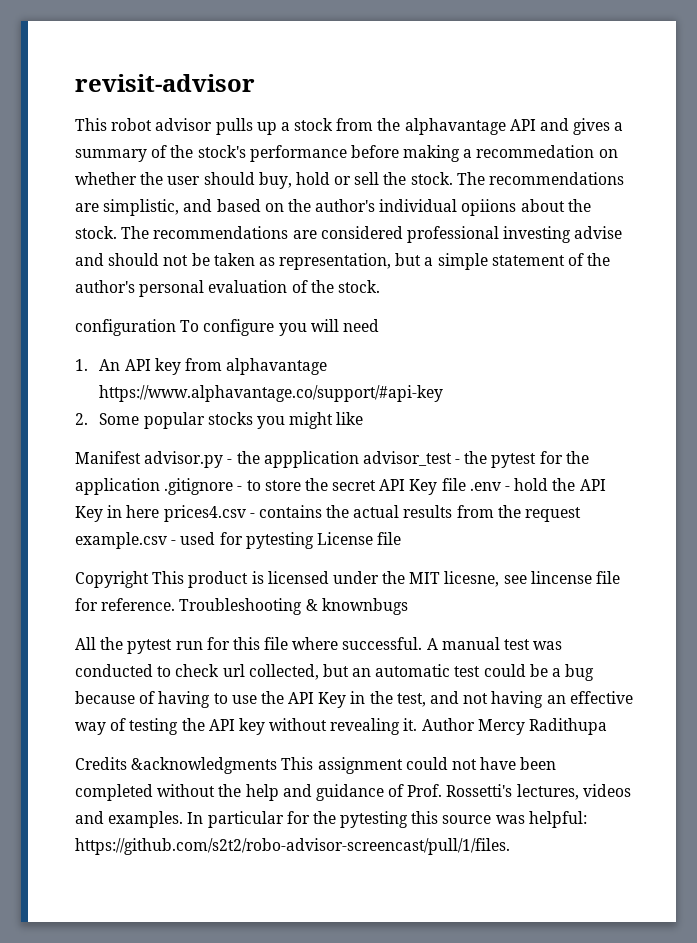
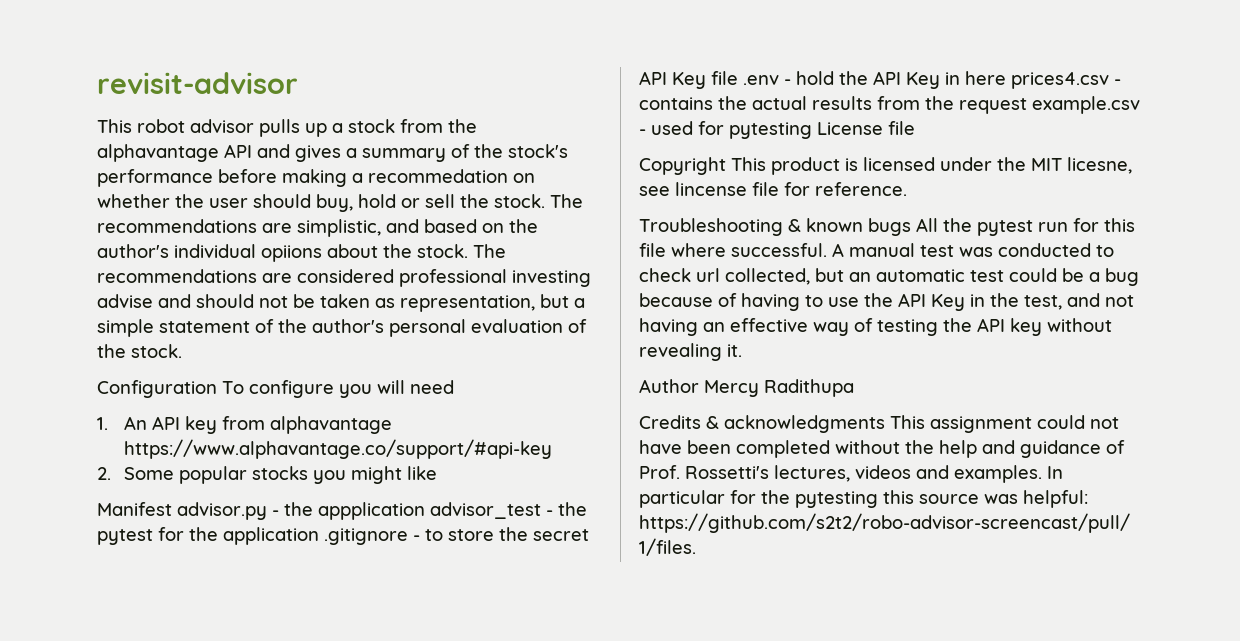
[75,319,176,336] configuration -> [97,380,217,398] Configuration
(176, 604) none -> (907, 189) //
[321,598,408,615] knownbugs // -> [806,218,911,236] known bugs
(418, 724) none -> (742, 350) //
[131,757,278,774] &acknowledgments -> [706,415,885,433] & acknowledgments

